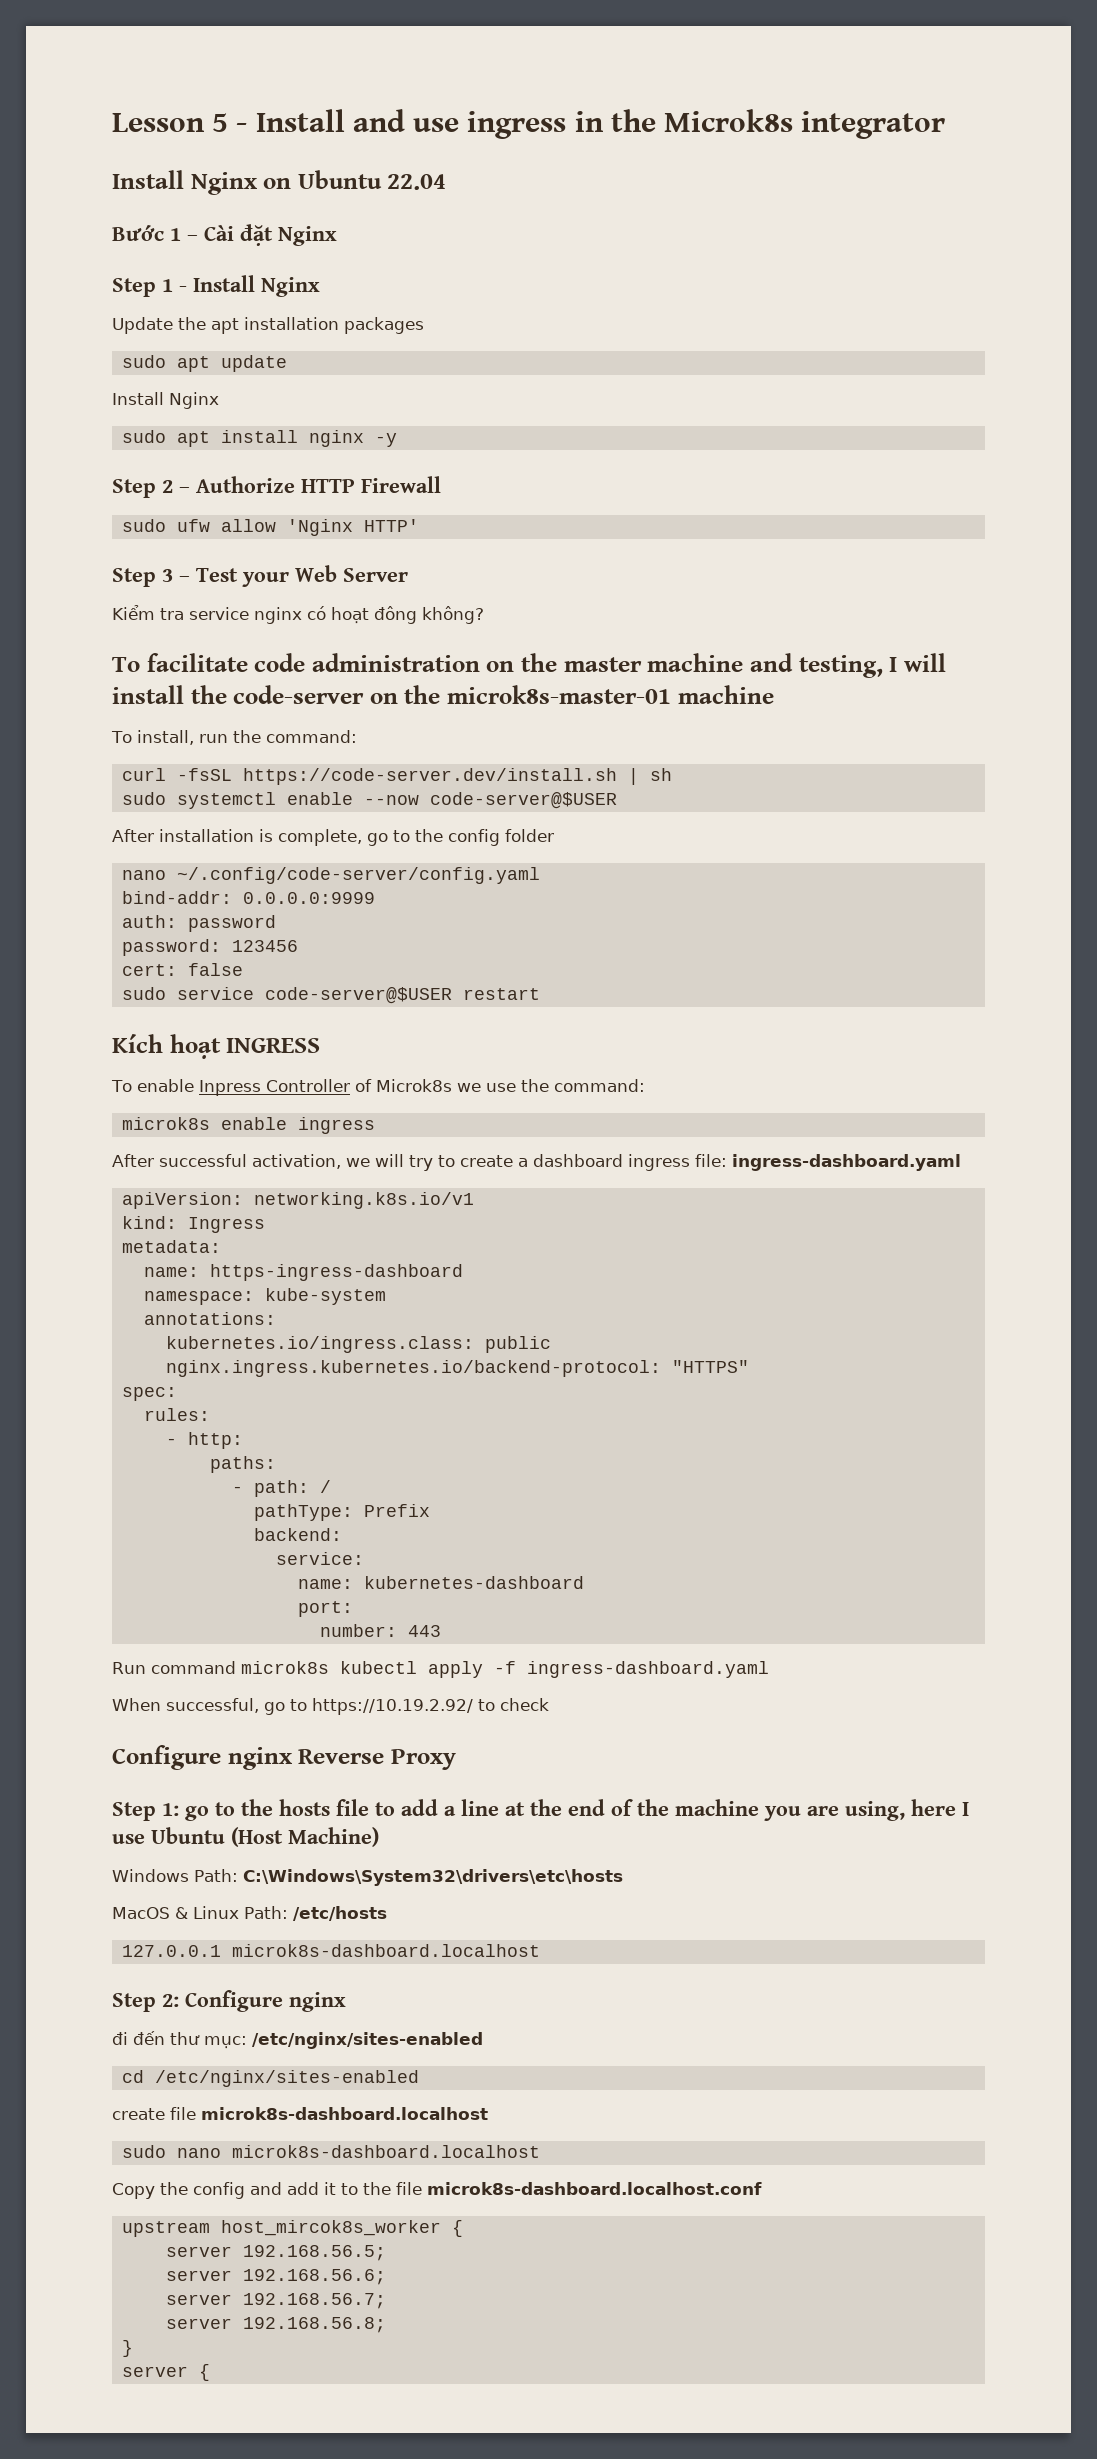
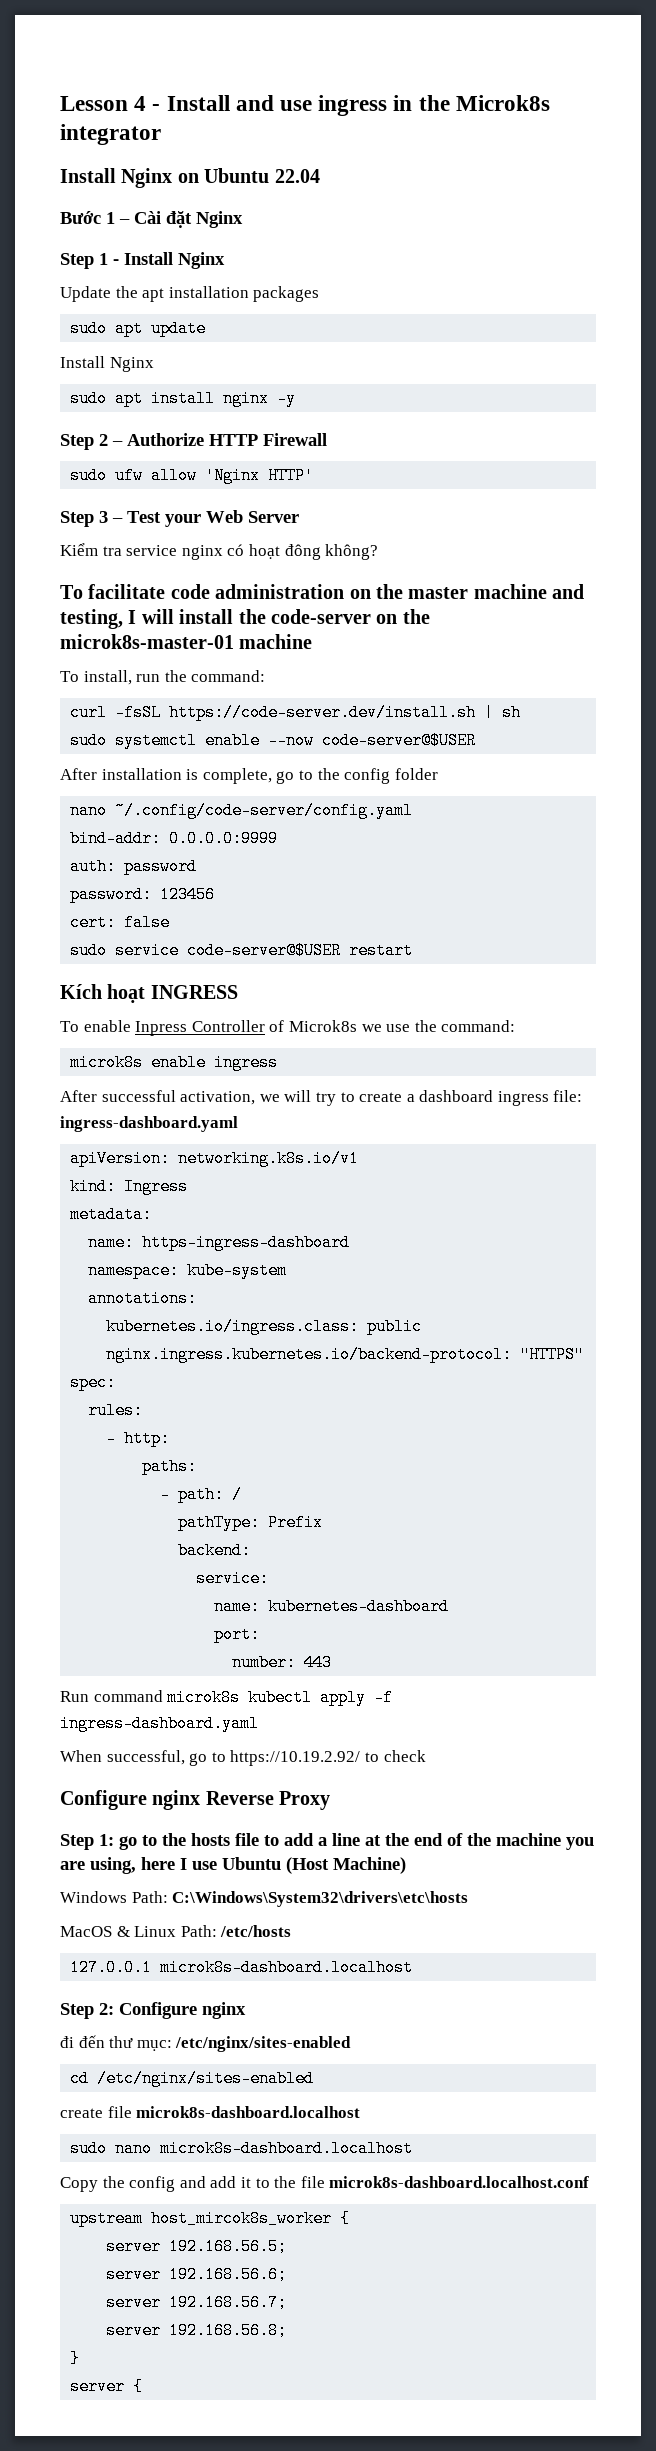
[212,113,229,132] 5 -> [134,96,147,111] 4

